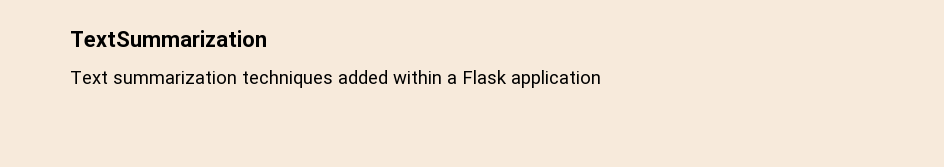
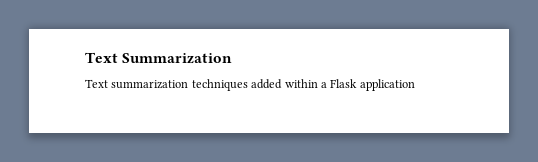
[70,30,267,47] TextSummarization -> [85,52,233,64] Text Summarization

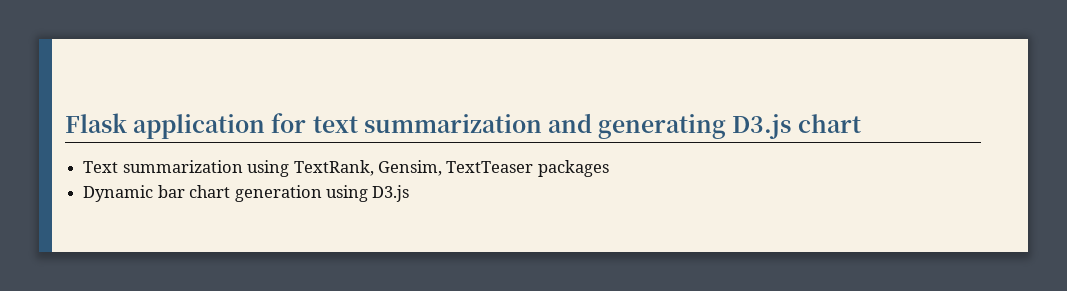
[85,52,233,64] [85,79,415,91] Text Summarization // Text summarization techniques added within a Flask application -> [65,113,861,139] [83,160,609,177] [83,185,410,202] Flask application for text summarization and generating D3.js chart // Text summarization using TextRank, Gensim, TextTeaser packages // Dynamic bar chart generation using D3.js

